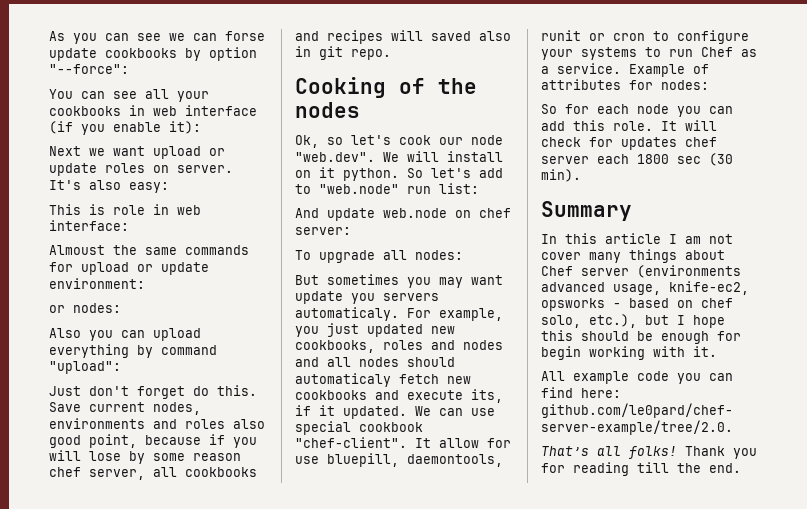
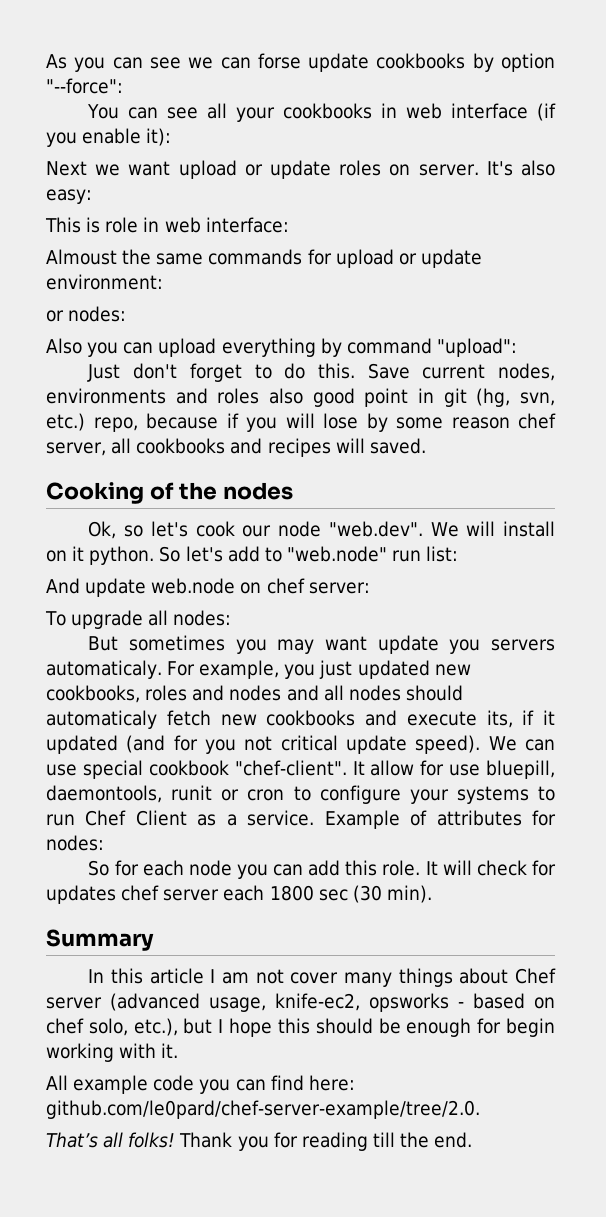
(185, 392) none -> [254,364,272,379] to
[89,434,137,448] point, -> [364,388,556,407] [46,413,138,432] point in git (hg, svn, etc.) repo,
[431,31,511,41] [295,46,391,60] saved also in git repo. -> [369,438,426,454] saved.
[343,406,407,419] updated. -> [46,735,481,754] updated (and for you not critical update speed).
(733, 52) none -> [135,810,187,826] Client
[637,265,741,278] [541,282,605,292] (environments advanced -> [110,993,200,1011] (advanced

